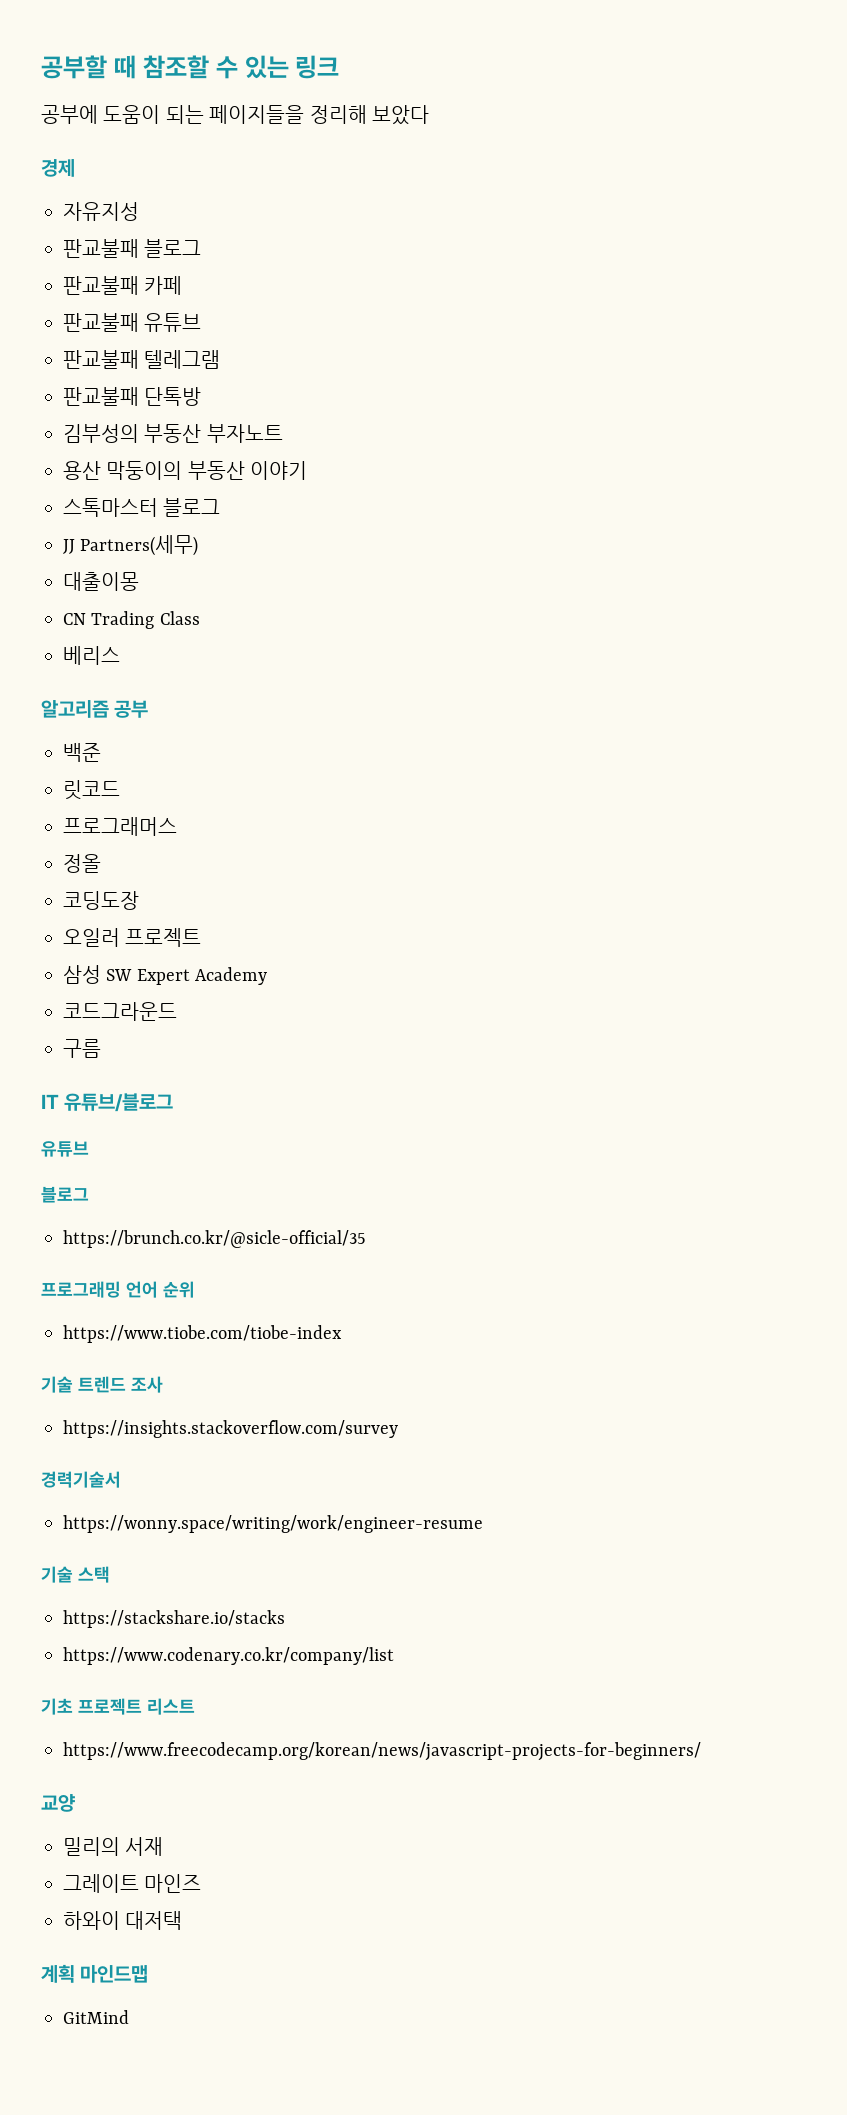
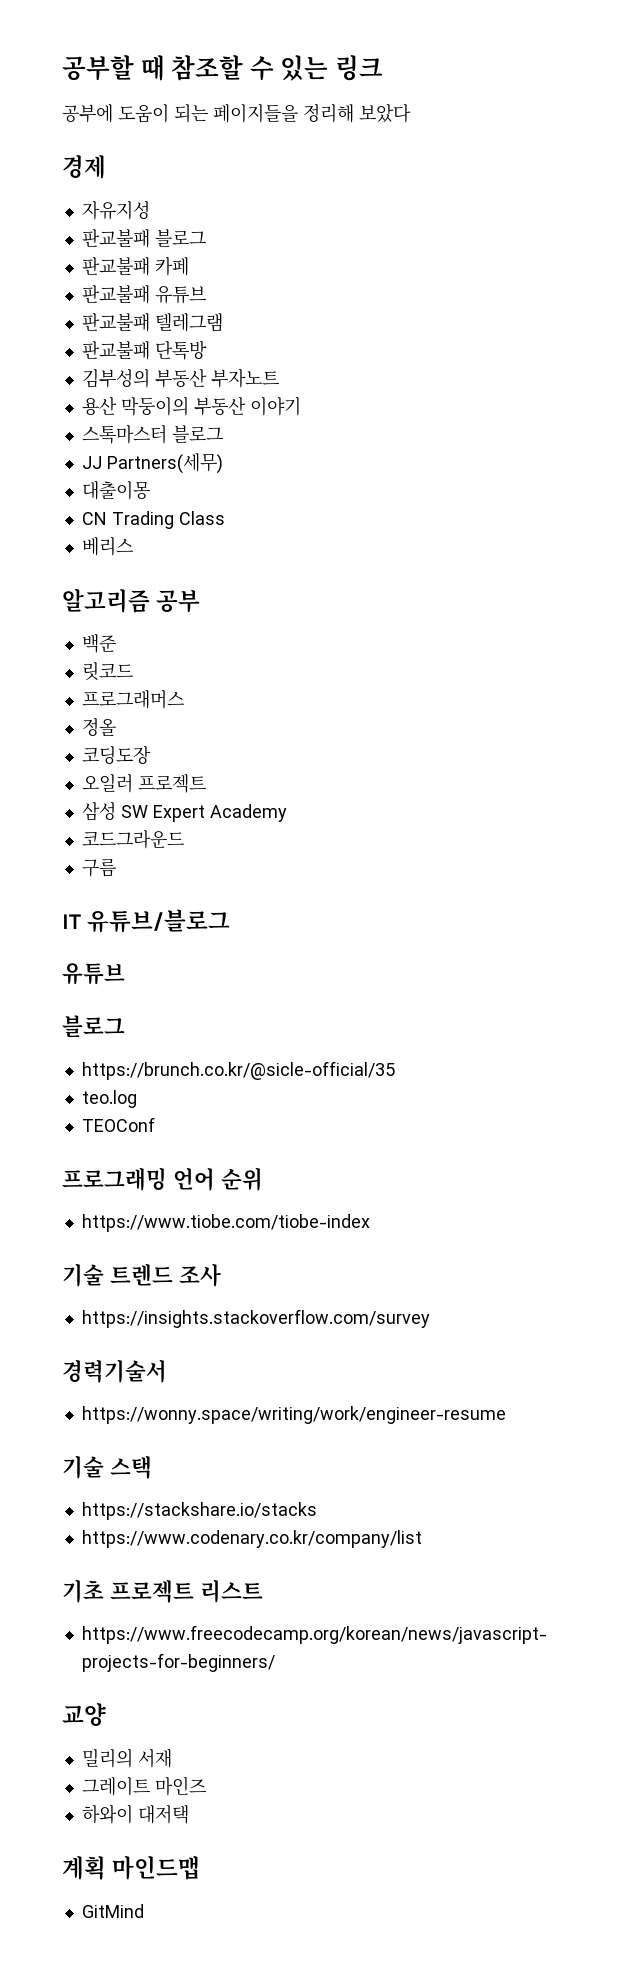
(366, 1239) none -> [81,1090,137,1108] [81,1117,155,1132] // teo.log // TEOConf

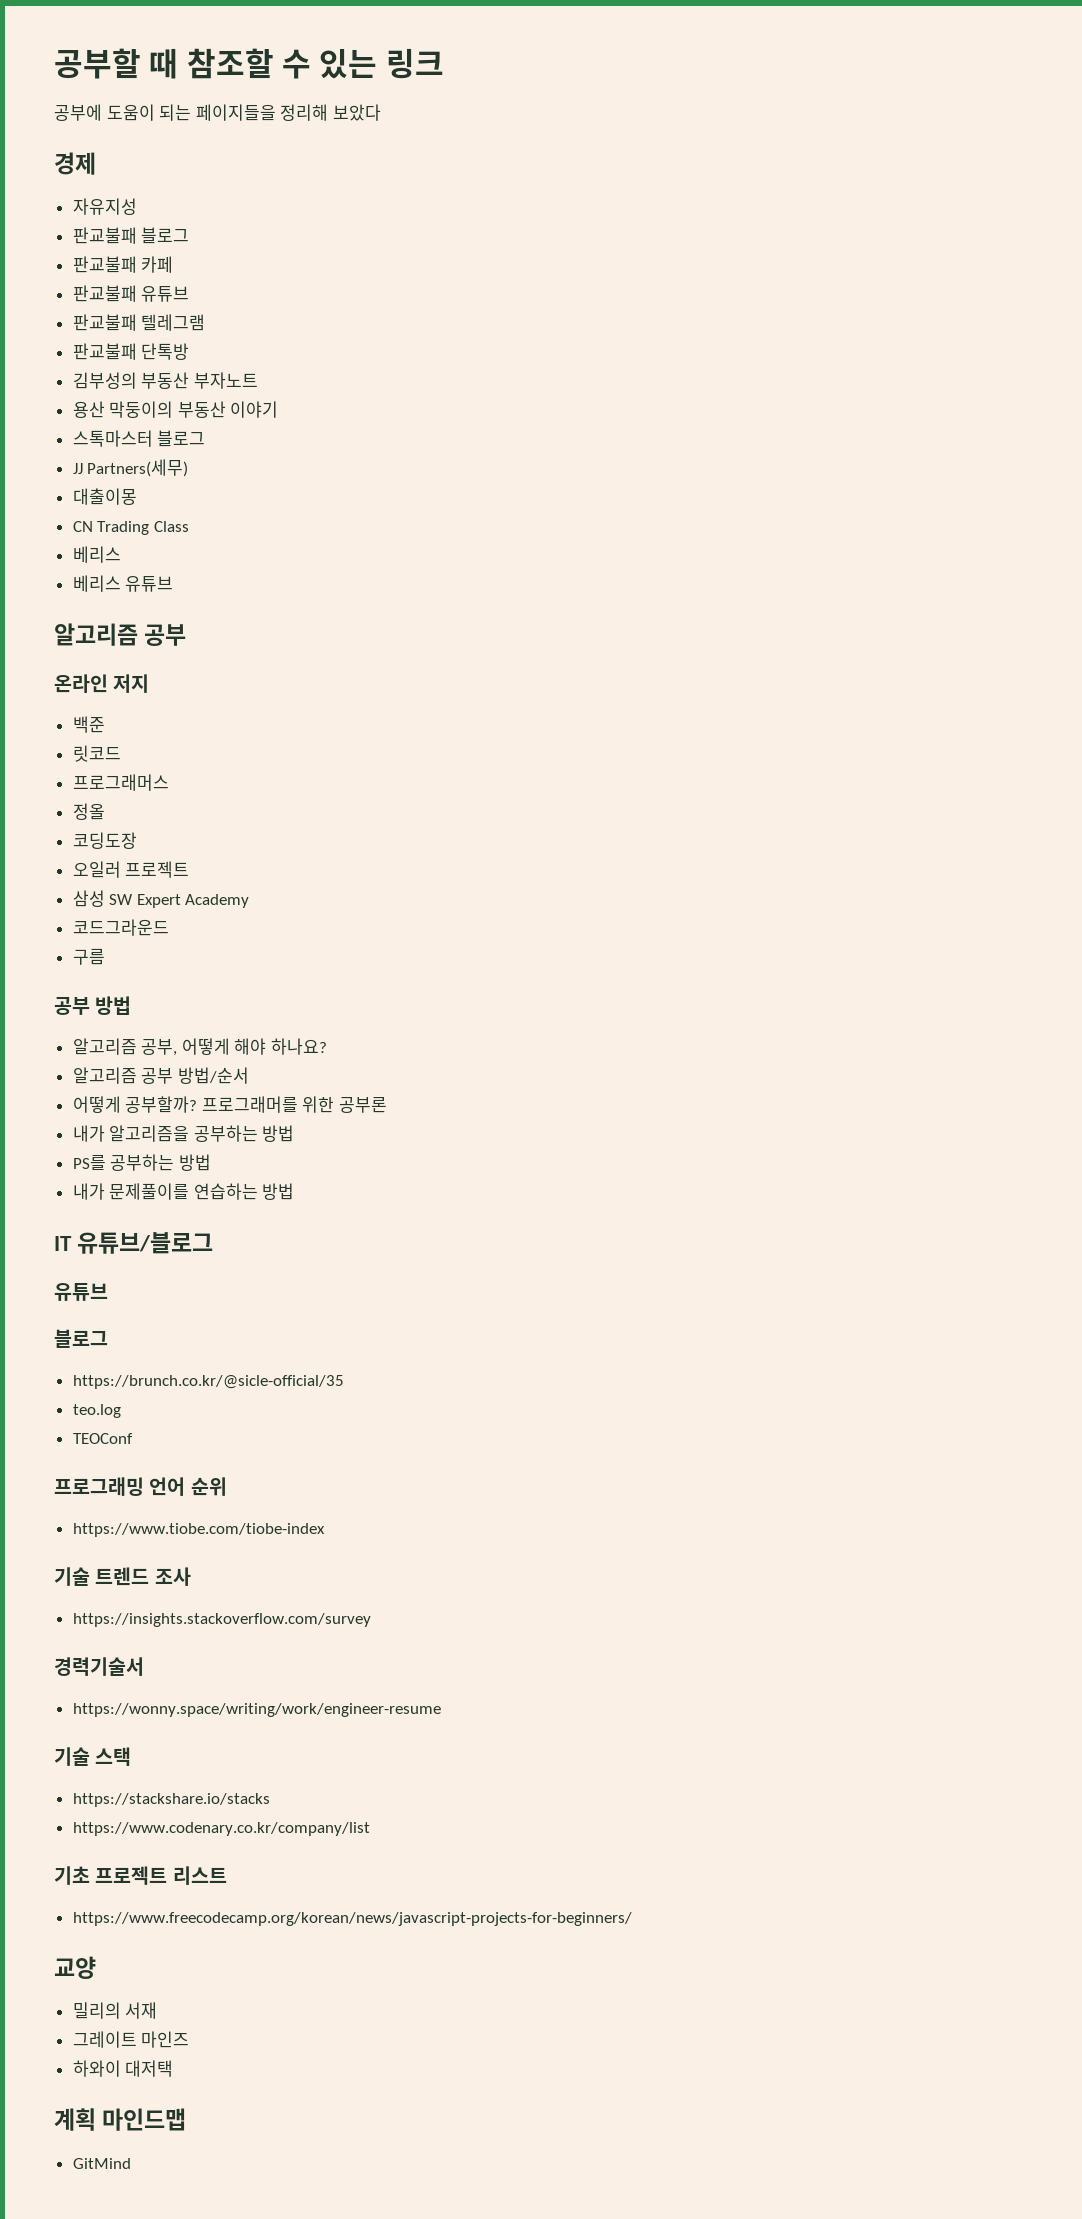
[62,588,201,613] // 알고리즘 공부 -> [72,575,174,592] [54,623,187,646] [54,674,150,693] // 베리스 유튜브 // 알고리즘 공부 // 온라인 저지
(116, 867) none -> [54,996,132,1015] [72,1038,328,1056] [72,1067,249,1084] [72,1096,388,1113] [72,1125,295,1142] [72,1154,211,1171] [72,1183,295,1200] // 공부 방법 // 알고리즘 공부, 어떻게 해야 하나요? // 알고리즘 공부 방법/순서 // 어떻게 공부할까? 프로그래머를 위한 공부론 // 내가 알고리즘을 공부하는 방법 // PS를 공부하는 방법 // 내가 문제풀이를 연습하는 방법

